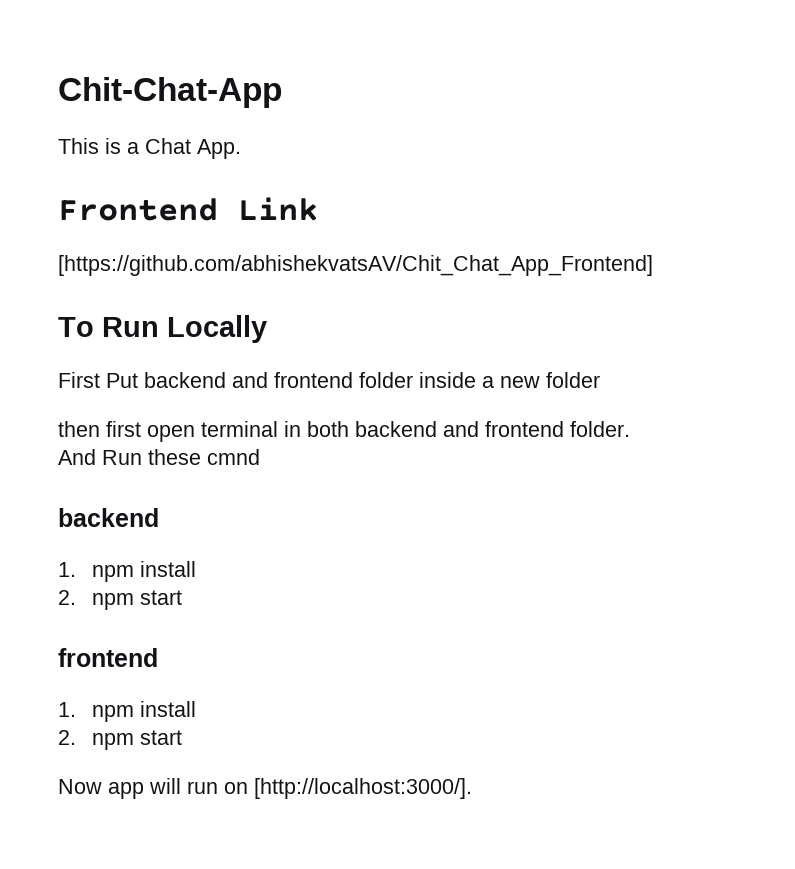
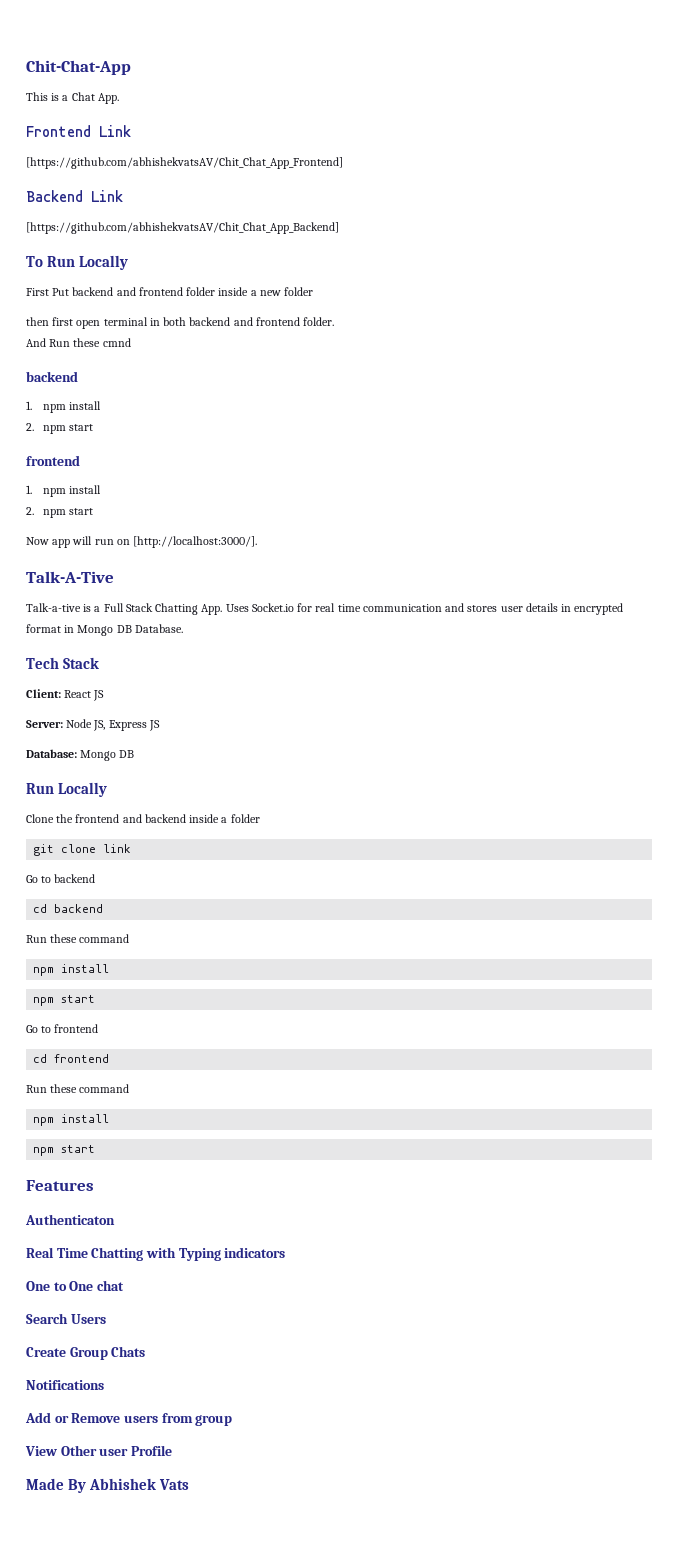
(653, 265) none -> [26,190,123,202] [26,222,339,234] // Backend Link // [https://github.com/abhishekvatsAV/Chit_Chat_App_Backend]
(472, 788) none -> [26,571,114,583] [26,603,624,615] [26,624,183,636] [26,657,100,669] [26,689,105,701] [26,719,160,731] [26,749,135,761] [26,782,108,797] [26,814,260,823] [33,844,132,856] [26,874,96,883] [33,904,104,913] [26,934,130,943] [33,964,110,976] [33,995,96,1006] [26,1024,99,1033] [33,1054,110,1063] [26,1084,130,1093] [33,1114,110,1126] [33,1145,96,1156] [26,1180,94,1191] [25,1214,115,1225] [26,1247,286,1261] [26,1280,124,1291] [26,1313,106,1324] [26,1346,146,1360] [26,1380,104,1390] [25,1412,233,1426] [25,1445,172,1456] [26,1478,190,1493] // Talk-A-Tive // Talk-a-tive is a Full Stack Chatting App. Uses Socket.io for real time communication and stores user details in encrypted format in Mongo DB Database. // Tech Stack // Client: React JS // Server: Node JS, Express JS // Database: Mongo DB // Run Locally // Clone the frontend and backend inside a folder // git clone link // Go to backend // cd backend // Run these command // npm install // npm start // Go to frontend // cd frontend // Run these command // npm install // npm start // Features // Authenticaton // Real Time Chatting with Typing indicators // One to One chat // Search Users // Create Group Chats // Notifications // Add or Remove users from group // View Other user Profile // Made By Abhishek Vats

